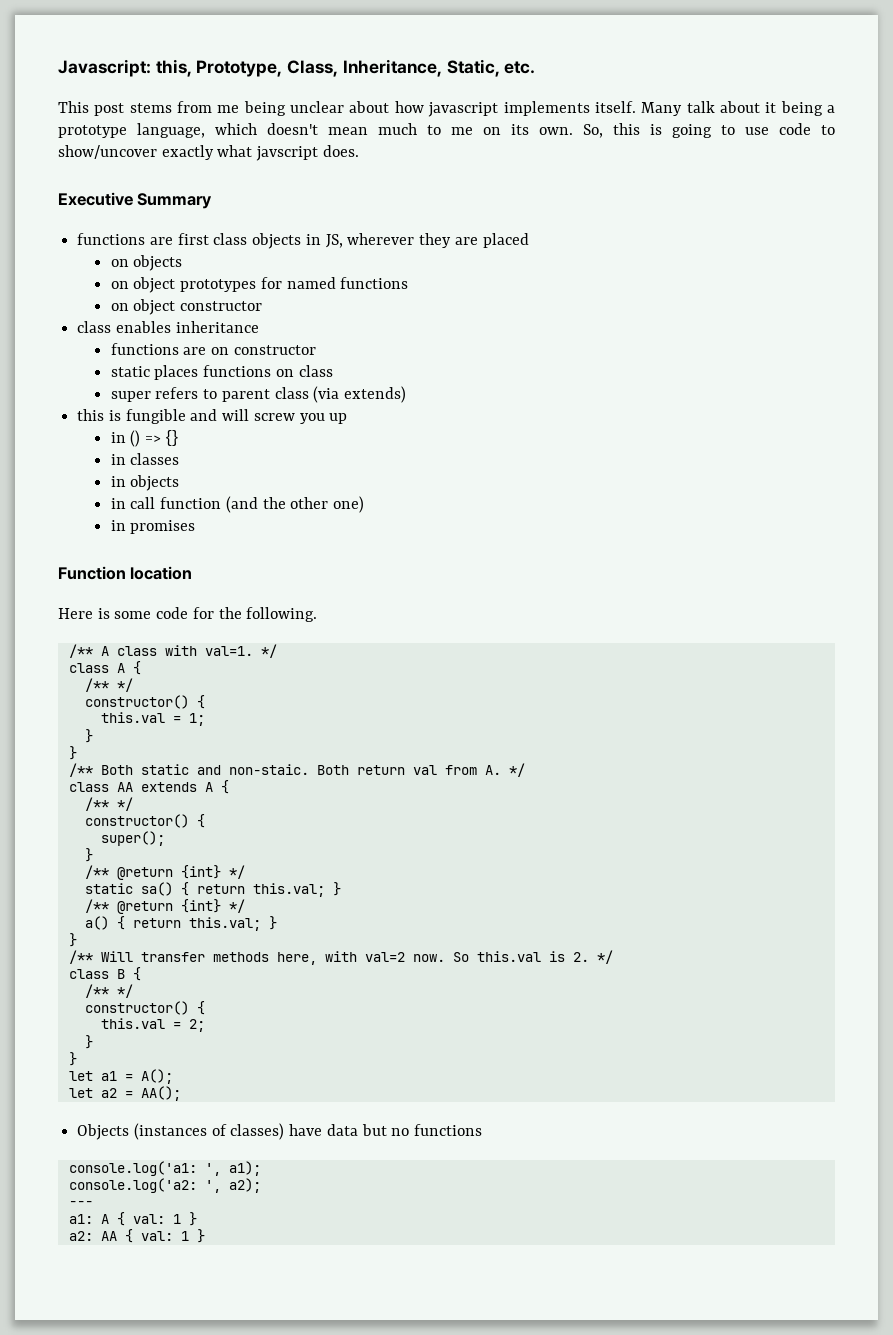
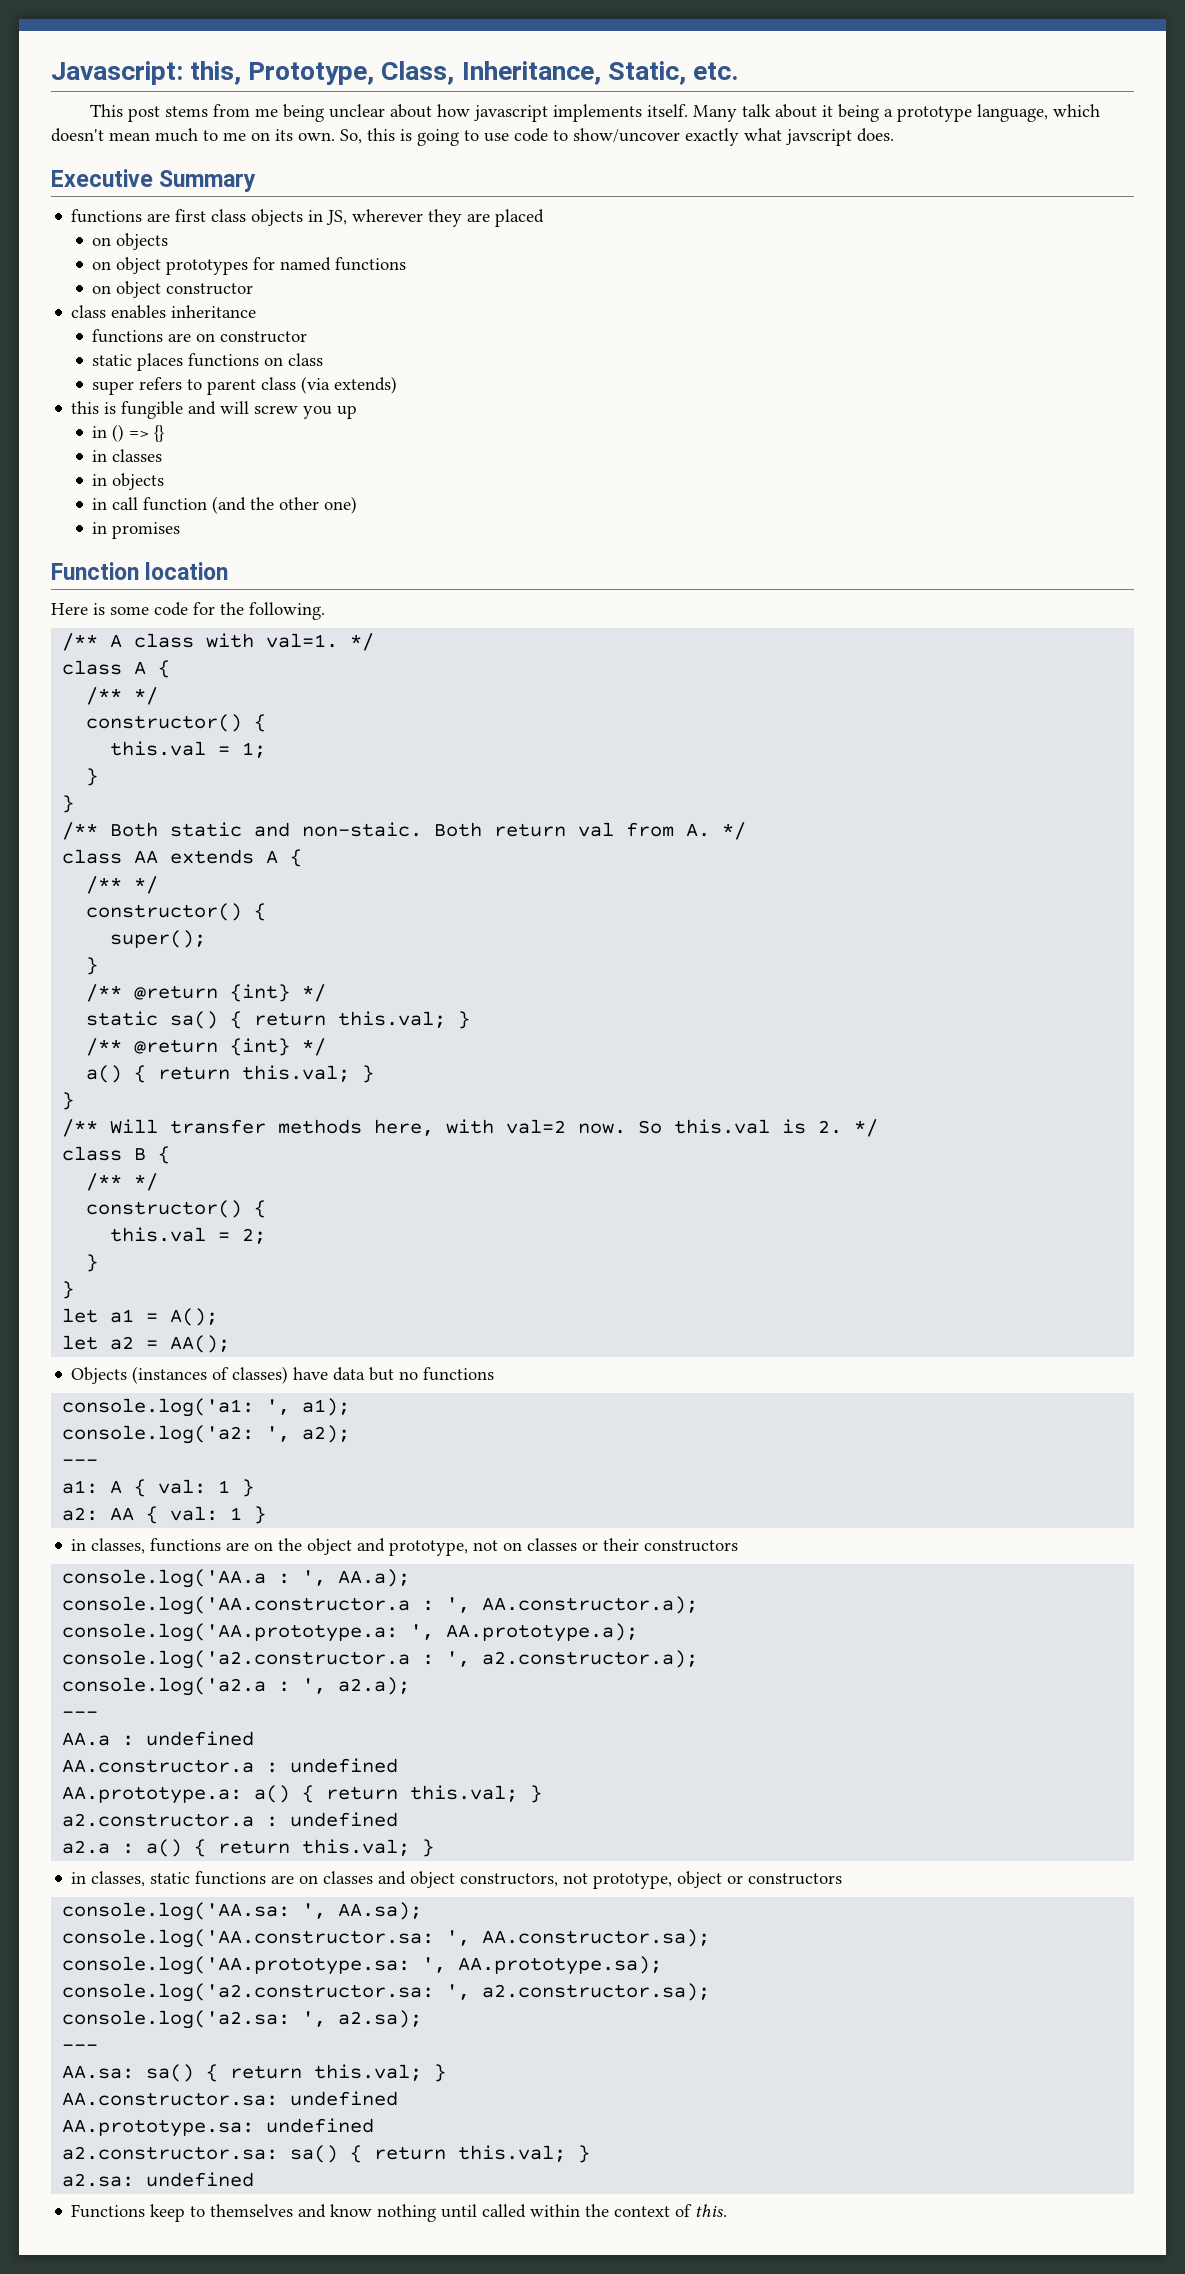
(205, 1236) none -> [71,1538,739,1556] [62,1569,411,1588] [62,1596,699,1615] [62,1623,639,1642] [62,1650,699,1669] [62,1677,411,1696] [62,1711,99,1718] [62,1731,255,1746] [62,1758,399,1773] [62,1785,543,1804] [62,1812,399,1827] [62,1839,435,1857] [71,1871,843,1889] [62,1902,423,1921] [62,1929,711,1948] [62,1956,663,1975] [62,1983,711,2002] [62,2010,423,2029] [62,2044,99,2051] [62,2064,447,2082] [62,2091,399,2106] [62,2118,375,2137] [62,2145,591,2163] [62,2172,255,2187] [71,2204,728,2222] // in classes, functions are on the object and prototype, not on classes or their constructors // console.log('AA.a : ', AA.a); // console.log('AA.constructor.a : ', AA.constructor.a); // console.log('AA.prototype.a: ', AA.prototype.a); // console.log('a2.constructor.a : ', a2.constructor.a); // console.log('a2.a : ', a2.a); // --- // AA.a : undefined // AA.constructor.a : undefined // AA.prototype.a: a() { return this.val; } // a2.constructor.a : undefined // a2.a : a() { return this.val; } // in classes, static functions are on classes and object constructors, not prototype, object or constructors // console.log('AA.sa: ', AA.sa); // console.log('AA.constructor.sa: ', AA.constructor.sa); // console.log('AA.prototype.sa: ', AA.prototype.sa); // console.log('a2.constructor.sa: ', a2.constructor.sa); // console.log('a2.sa: ', a2.sa); // --- // AA.sa: sa() { return this.val; } // AA.constructor.sa: undefined // AA.prototype.sa: undefined // a2.constructor.sa: sa() { return this.val; } // a2.sa: undefined // Functions keep to themselves and know nothing until called within the context of this.

